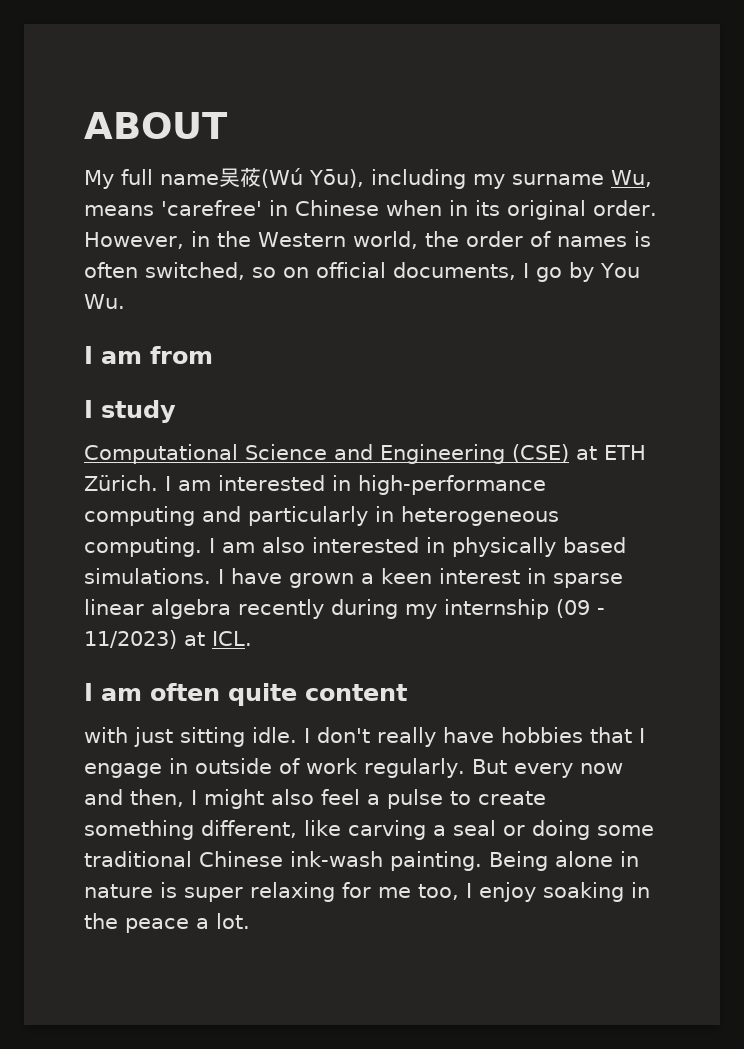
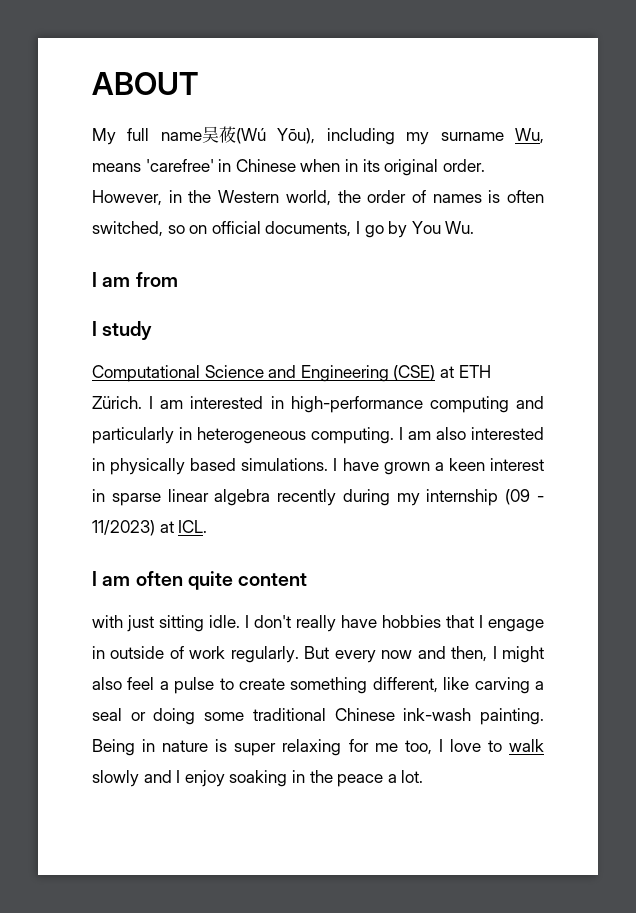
[555,851,613,867] alone -> (135, 747) none
(472, 890) none -> [449,739,544,752] [92,770,181,787] love to walk slowly and I

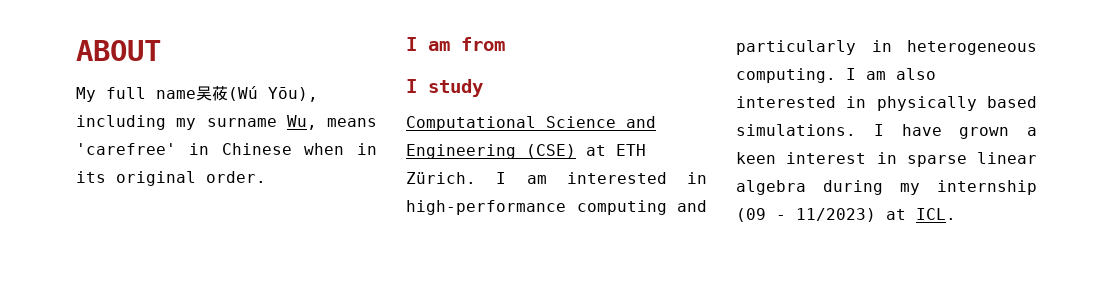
[92,190,544,206] [92,221,475,238] However, in the Western world, the order of names is often switched, so on official documents, I go by You Wu. -> (266, 177) none
[277,489,337,506] recently -> (806, 187) none
[92,571,308,590] [92,615,544,632] [92,646,544,663] [92,677,544,694] [92,708,544,725] [92,739,544,756] [92,770,424,787] // I am often quite content // with just sitting idle. I don't really have hobbies that I engage in outside of work regularly. But every now and then, I might also feel a pulse to create something different, like carving a seal or doing some traditional Chinese ink-wash painting. Being in nature is super relaxing for me too, I love to walk slowly and I enjoy soaking in the peace a lot. -> (956, 214) none

